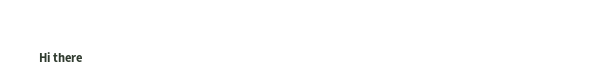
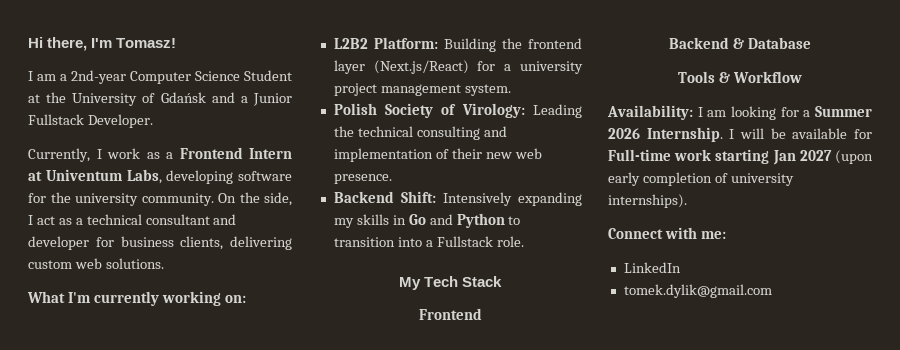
[53,53,83,62] there -> [47,37,177,51] [28,70,292,84] [28,92,292,106] [28,114,153,128] [28,147,292,162] [28,169,292,184] [28,192,292,206] [28,214,237,225] [28,236,292,250] [28,258,164,269] [27,291,246,306] [333,37,582,52] [333,60,583,74] [333,83,511,96] [333,103,582,118] [333,126,507,140] [333,148,542,162] [333,174,392,184] [333,191,582,206] [333,213,521,228] [333,236,524,247] [398,276,503,290] [418,308,482,320] [669,37,811,49] [678,71,802,83] [607,105,872,120] [608,127,872,142] [608,149,873,165] [608,172,794,186] [608,194,687,208] [608,227,726,239] [623,262,681,273] [623,284,772,298] there, I'm Tomasz! // I am a 2nd-year Computer Science Student at the University of Gdańsk and a Junior Fullstack Developer. // Currently, I work as a Frontend Intern at Univentum Labs, developing software for the university community. On the side, I act as a technical consultant and developer for business clients, delivering custom web solutions. // What I'm currently working on: // L2B2 Platform: Building the frontend layer (Next.js/React) for a university project management system. // Polish Society of Virology: Leading the technical consulting and implementation of their new web presence. // Backend Shift: Intensively expanding my skills in Go and Python to transition into a Fullstack role. // My Tech Stack // Frontend // Backend & Database // Tools & Workflow // Availability: I am looking for a Summer 2026 Internship. I will be available for Full-time work starting Jan 2027 (upon early completion of university internships). // Connect with me: // LinkedIn // tomek.dylik@gmail.com

